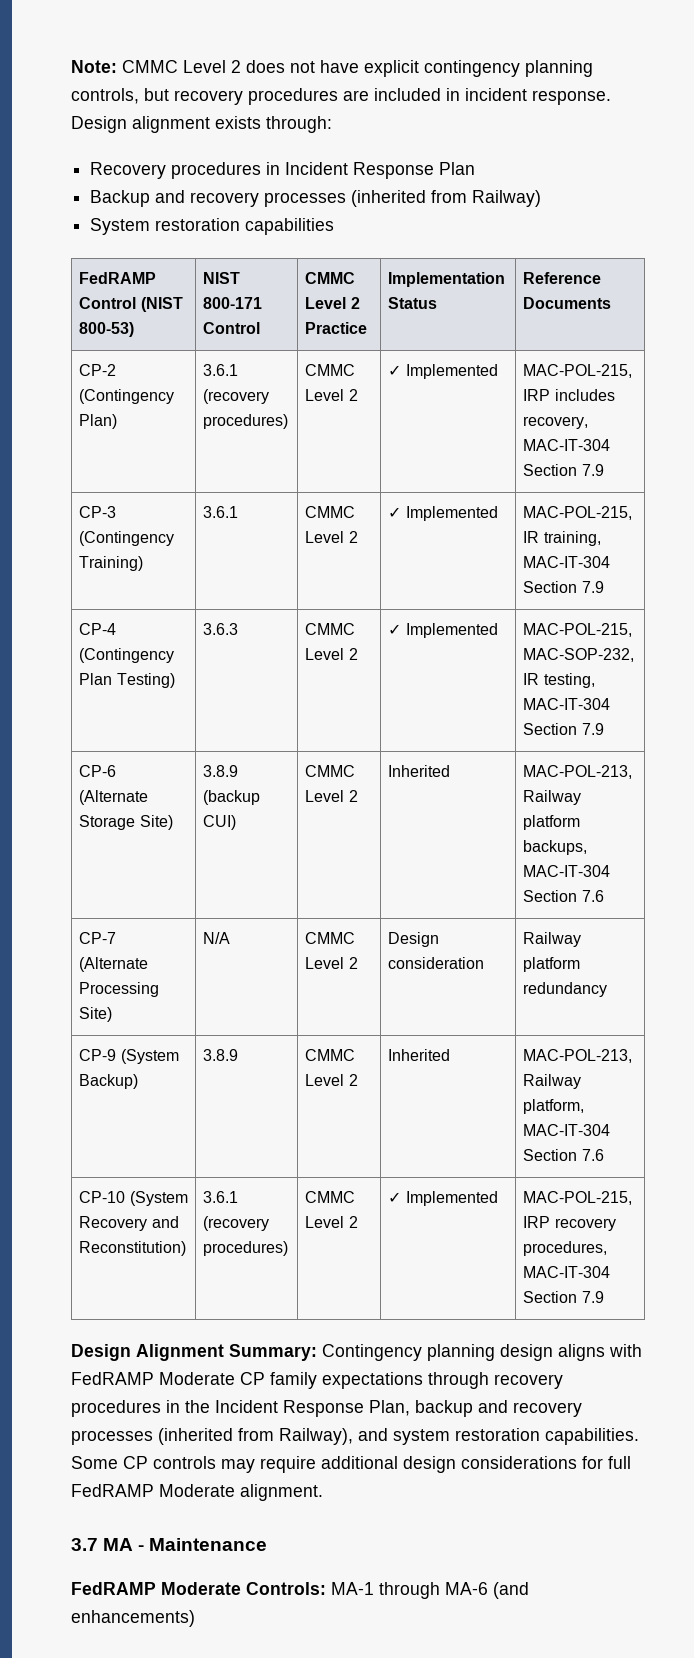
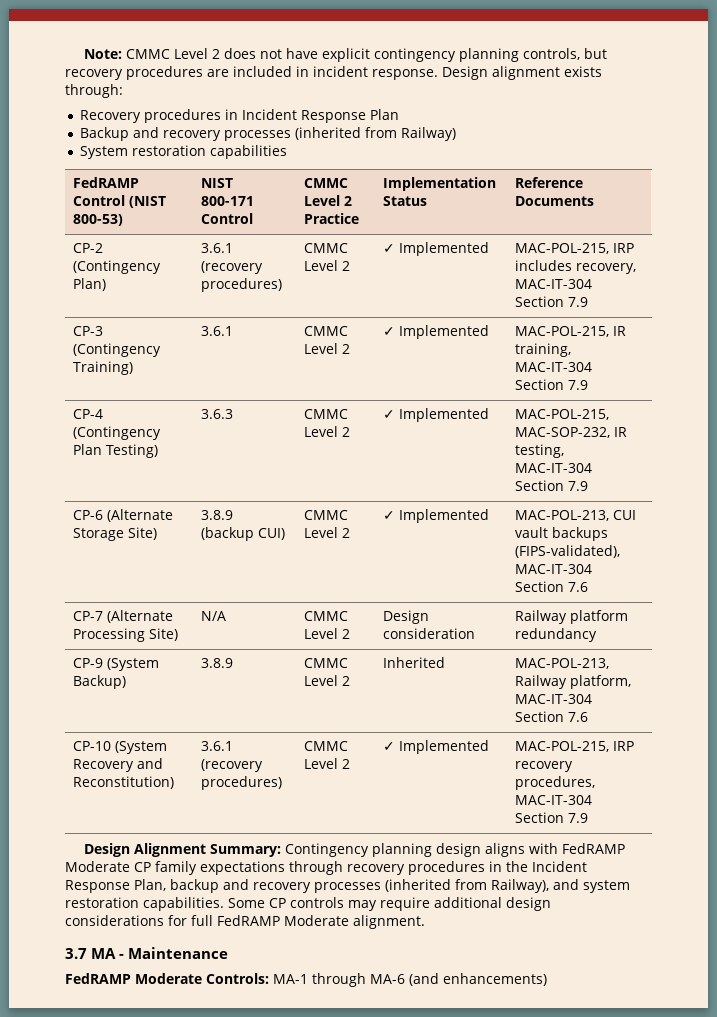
[388,765,451,777] [523,765,633,779] [523,790,582,805] [523,815,581,830] [523,840,588,855] Inherited | MAC-POL-213, Railway platform backups, -> [382,509,489,523] [514,510,636,521] [514,527,608,541] [514,545,620,558] ✓ Implemented | MAC-POL-213, CUI vault backups (FIPS-validated),

